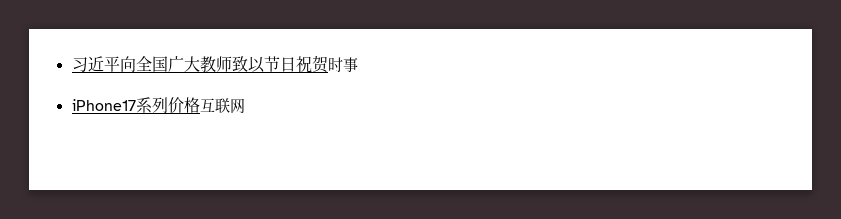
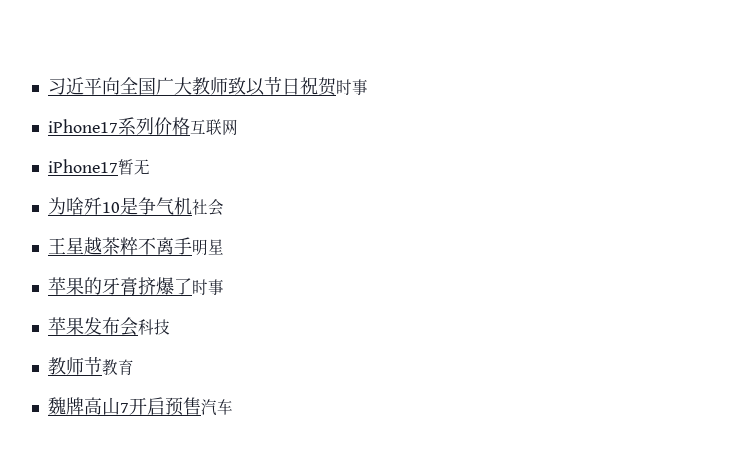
(245, 106) none -> [47,159,150,175] [47,197,224,216] [47,237,224,256] [47,277,224,295] [47,317,170,336] [47,357,134,376] [47,397,233,416] // iPhone17暂无 // 为啥歼10是争气机社会 // 王星越茶粹不离手明星 // 苹果的牙膏挤爆了时事 // 苹果发布会科技 // 教师节教育 // 魏牌高山7开启预售汽车

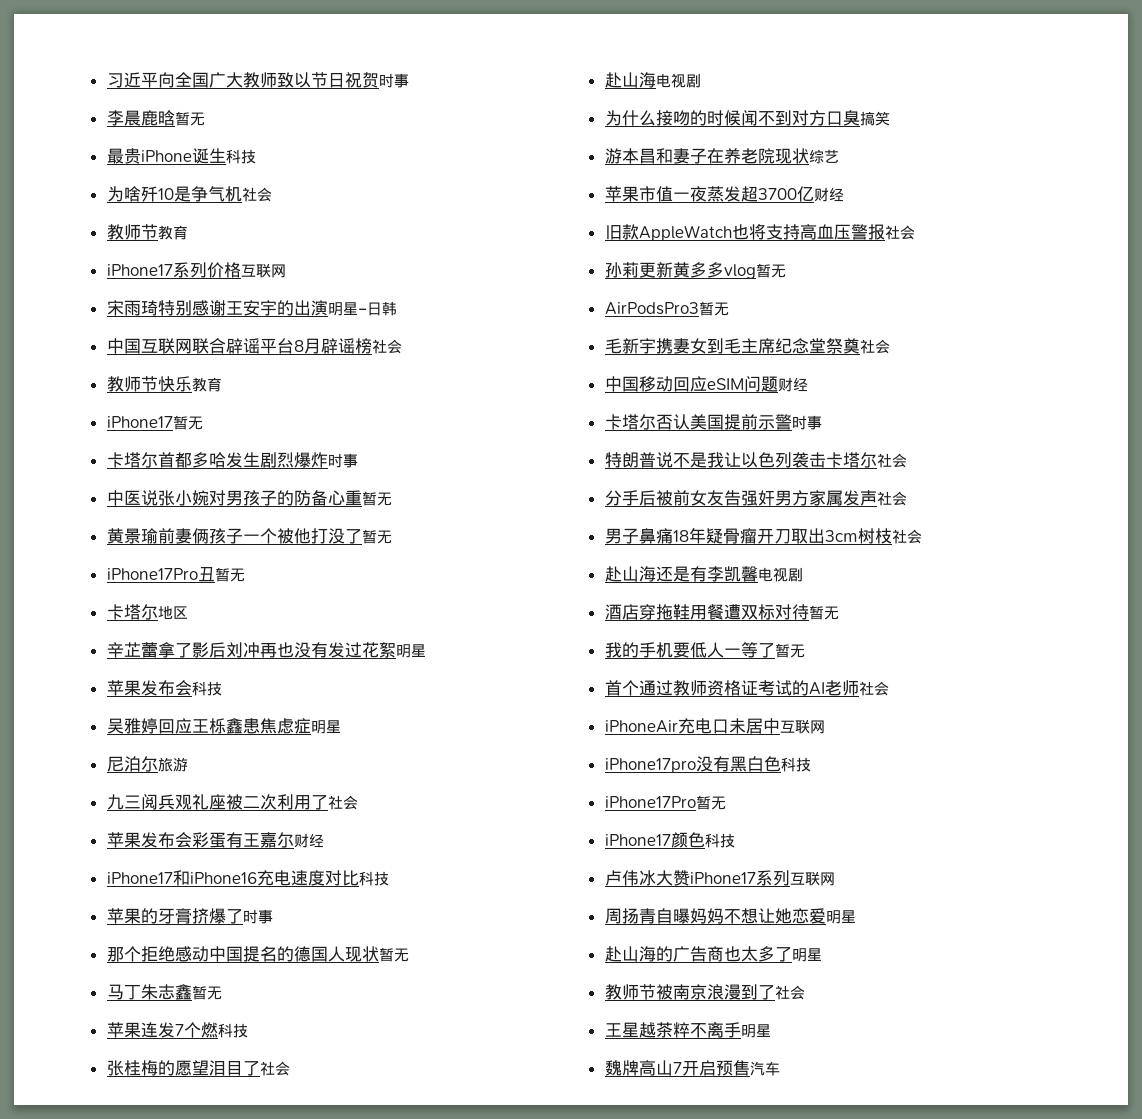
(368, 87) none -> [106,110,205,126] [106,148,256,164] [106,186,272,202] [106,224,188,240] // 李晨鹿晗暂无 // 最贵iPhone诞生科技 // 为啥歼10是争气机社会 // 教师节教育
[47,159,150,175] [47,197,192,215] iPhone17暂无 // 为啥歼10是争气机 -> [106,300,397,316] [106,338,402,354] [106,376,222,392] [106,415,203,430] [106,452,358,468] [106,490,392,506] [106,528,392,544] [106,566,245,582] [106,604,188,620] [106,642,426,658] [106,680,222,696] [106,718,341,734] [106,756,188,772] [106,794,358,810] [106,832,324,848] [106,870,389,886] [106,908,273,924] [106,946,409,962] [106,984,222,1000] [106,1022,248,1038] [106,1060,290,1076] [604,72,701,88] [604,110,890,126] [604,148,839,164] [604,186,844,202] [604,224,915,241] [604,262,786,279] [604,301,729,316] [604,338,890,354] [604,376,808,392] [604,414,822,430] [604,452,907,468] [604,490,907,506] [604,527,922,544] [604,566,803,582] [604,604,839,620] [604,642,805,658] [604,680,889,696] [604,718,825,734] [604,756,811,773] [604,795,726,810] [604,832,735,848] [604,870,835,886] [604,908,856,924] [604,946,822,962] [604,984,775,1000] 宋雨琦特别感谢王安宇的出演明星-日韩 // 中国互联网联合辟谣平台8月辟谣榜社会 // 教师节快乐教育 // iPhone17暂无 // 卡塔尔首都多哈发生剧烈爆炸时事 // 中医说张小婉对男孩子的防备心重暂无 // 黄景瑜前妻俩孩子一个被他打没了暂无 // iPhone17Pro丑暂无 // 卡塔尔地区 // 辛芷蕾拿了影后刘冲再也没有发过花絮明星 // 苹果发布会科技 // 吴雅婷回应王栎鑫患焦虑症明星 // 尼泊尔旅游 // 九三阅兵观礼座被二次利用了社会 // 苹果发布会彩蛋有王嘉尔财经 // iPhone17和iPhone16充电速度对比科技 // 苹果的牙膏挤爆了时事 // 那个拒绝感动中国提名的德国人现状暂无 // 马丁朱志鑫暂无 // 苹果连发7个燃科技 // 张桂梅的愿望泪目了社会 // 赴山海电视剧 // 为什么接吻的时候闻不到对方口臭搞笑 // 游本昌和妻子在养老院现状综艺 // 苹果市值一夜蒸发超3700亿财经 // 旧款AppleWatch也将支持高血压警报社会 // 孙莉更新黄多多vlog暂无 // AirPodsPro3暂无 // 毛新宇携妻女到毛主席纪念堂祭奠社会 // 中国移动回应eSIM问题财经 // 卡塔尔否认美国提前示警时事 // 特朗普说不是我让以色列袭击卡塔尔社会 // 分手后被前女友告强奸男方家属发声社会 // 男子鼻痛18年疑骨瘤开刀取出3cm树枝社会 // 赴山海还是有李凯馨电视剧 // 酒店穿拖鞋用餐遭双标对待暂无 // 我的手机要低人一等了暂无 // 首个通过教师资格证考试的AI老师社会 // iPhoneAir充电口未居中互联网 // iPhone17pro没有黑白色科技 // iPhone17Pro暂无 // iPhone17颜色科技 // 卢伟冰大赞iPhone17系列互联网 // 周扬青自曝妈妈不想让她恋爱明星 // 赴山海的广告商也太多了明星 // 教师节被南京浪漫到了
[47,277,224,295] [47,317,170,336] [47,357,134,376] // 苹果的牙膏挤爆了时事 // 苹果发布会科技 // 教师节教育 -> (771, 1030) none

